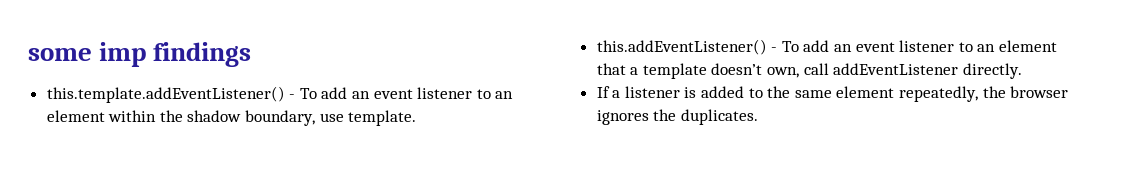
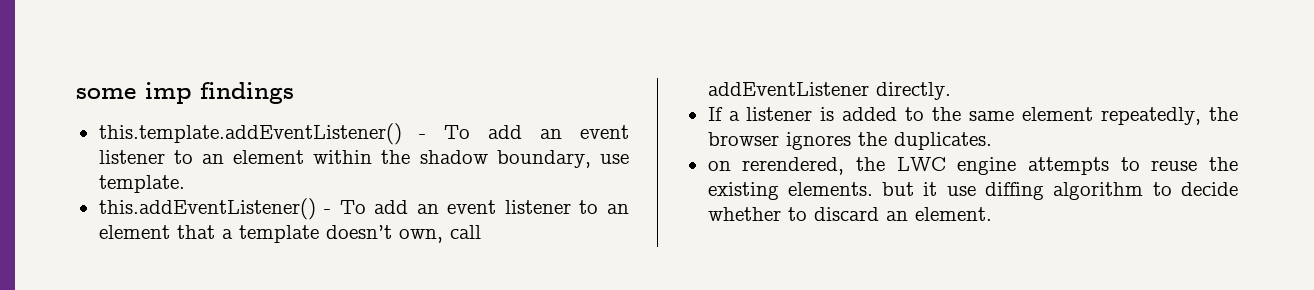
(758, 117) none -> [707,157,1238,175] [707,182,1238,200] [707,207,992,221] // on rerendered, the LWC engine attempts to reuse the existing elements. but it use diffing algorithm to decide whether to discard an element.

